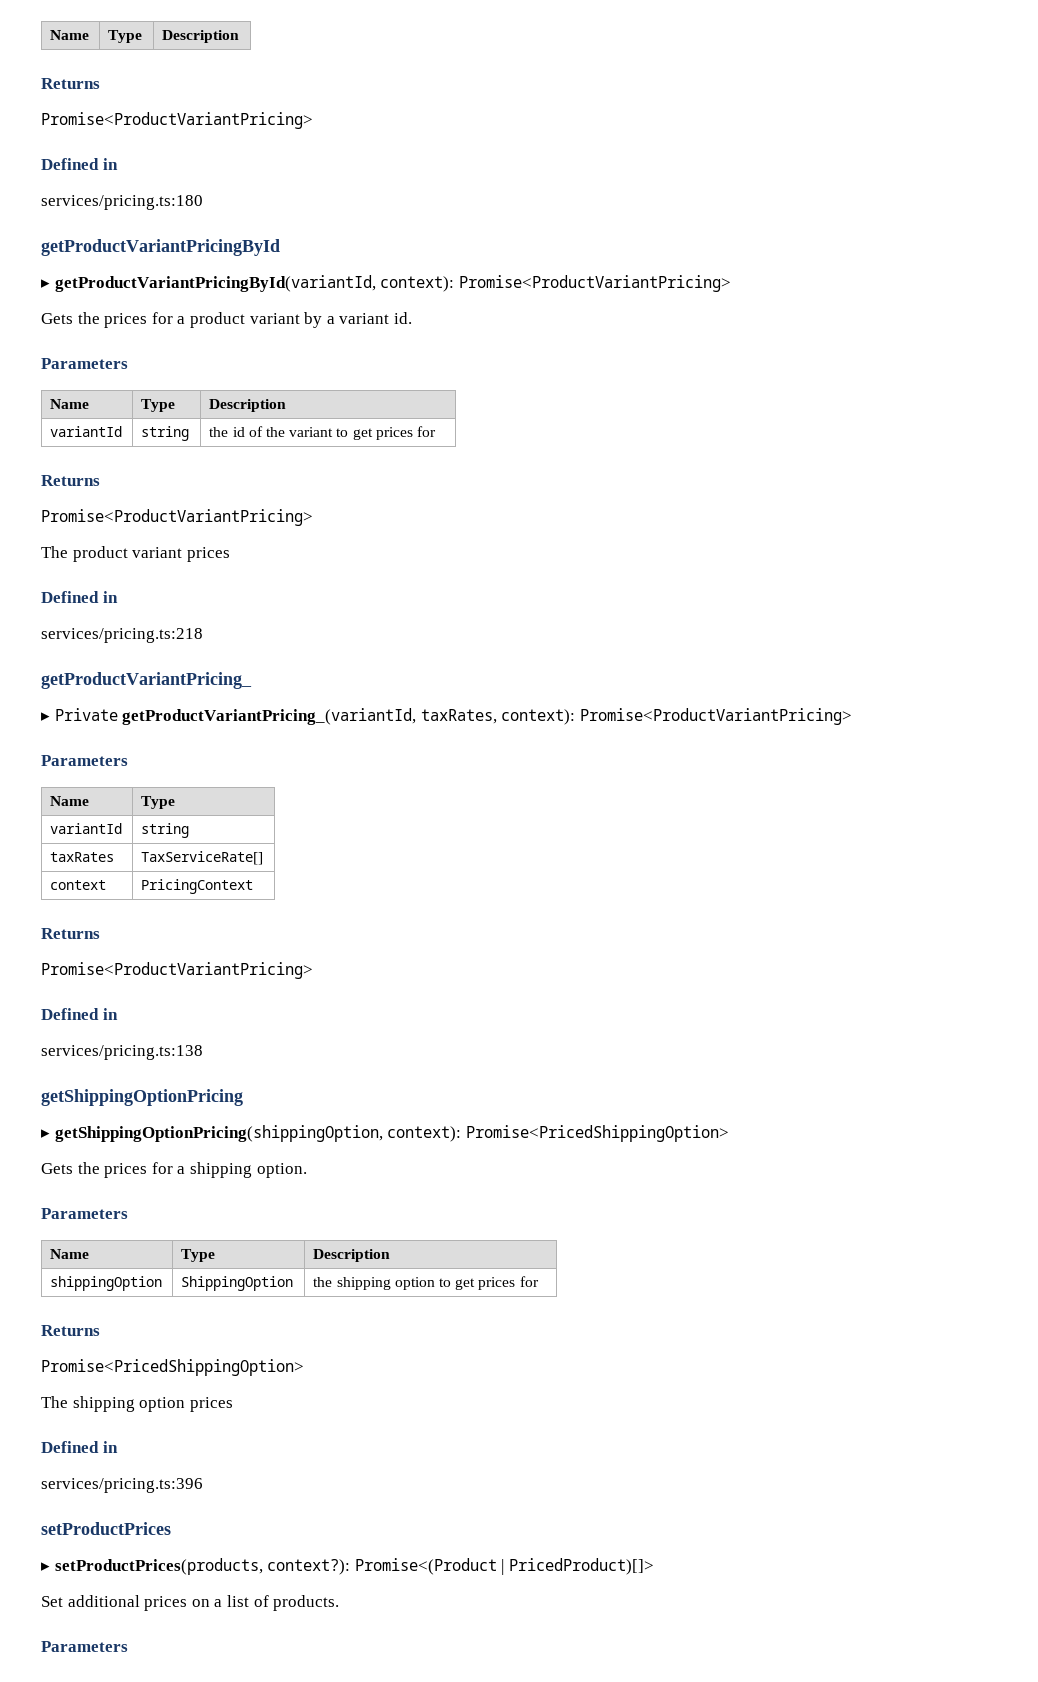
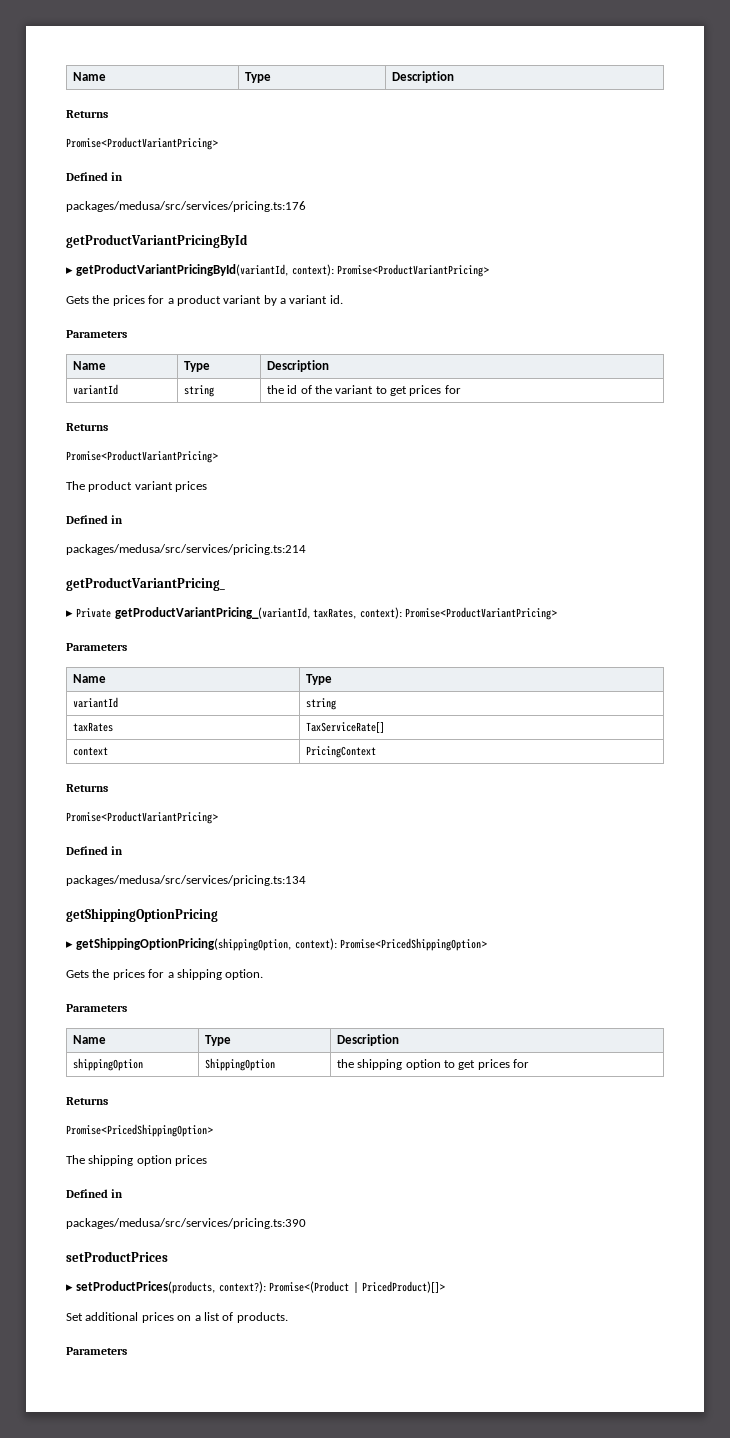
[41,195,203,210] services/pricing.ts:180 -> [66,201,306,212] packages/medusa/src/services/pricing.ts:176
[41,628,203,643] services/pricing.ts:218 -> [66,544,306,555] packages/medusa/src/services/pricing.ts:214
[41,1045,203,1060] services/pricing.ts:138 -> [66,875,306,886] packages/medusa/src/services/pricing.ts:134
[41,1478,203,1493] services/pricing.ts:396 -> [66,1218,306,1229] packages/medusa/src/services/pricing.ts:390

